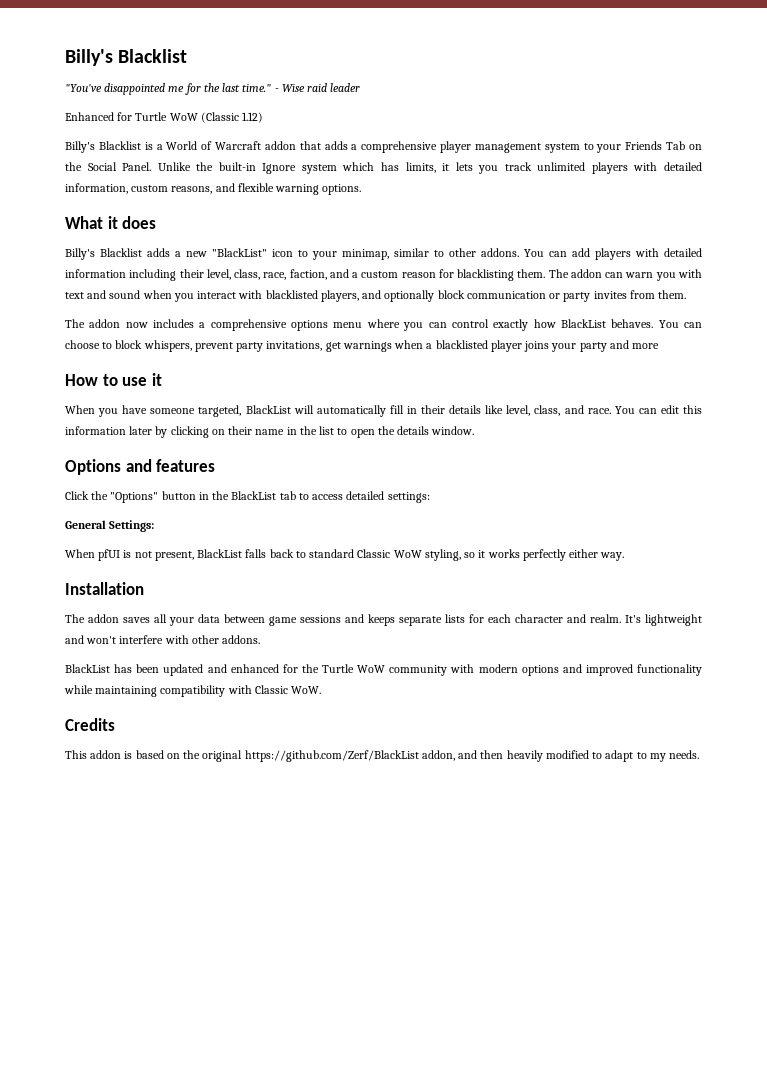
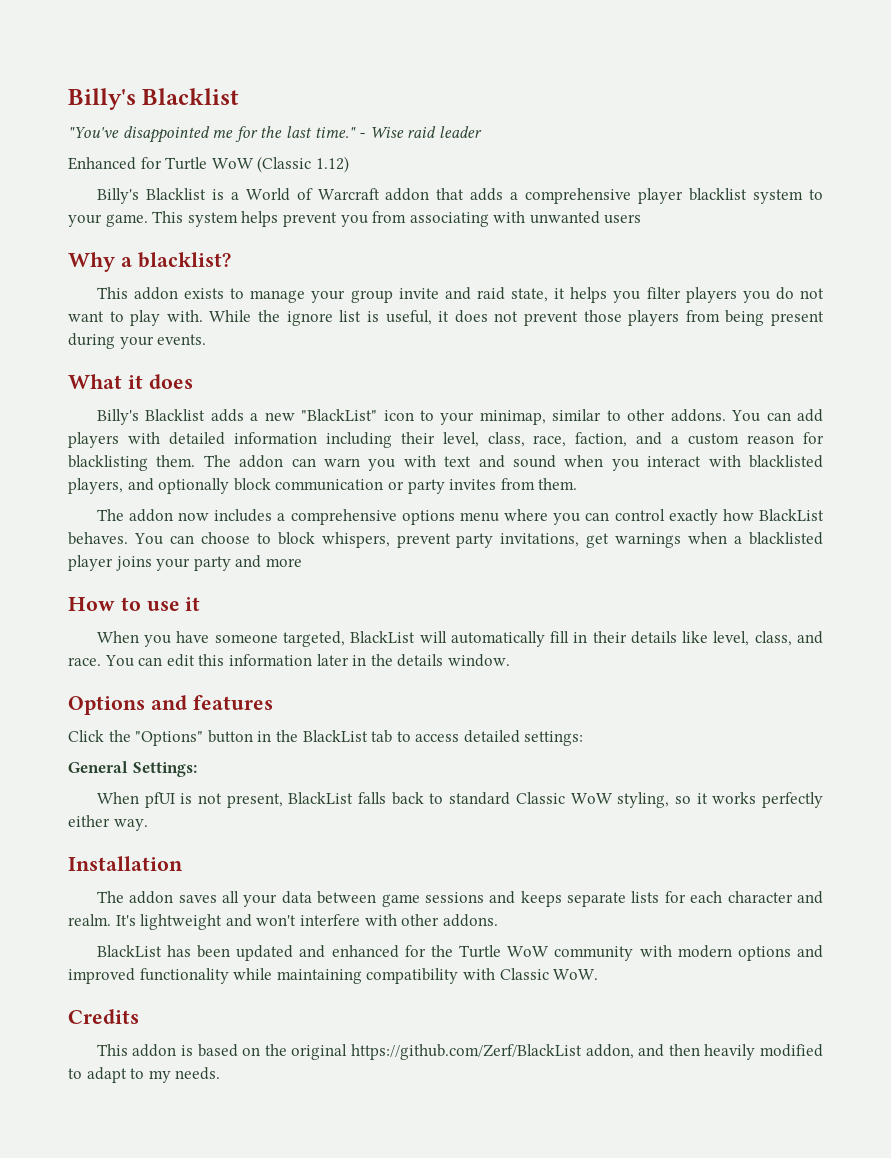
[474,143,541,153] management -> [689,188,748,201] blacklist
[625,141,703,150] [65,162,702,174] [65,183,362,195] Friends Tab on the Social Panel. Unlike the built-in Ignore system which has limits, it lets you track unlimited players with detailed information, custom reasons, and flexible warning options. -> [105,211,642,227] [68,252,231,272] [96,287,825,303] [68,310,824,326] [68,333,207,349] game. This system helps prevent you from associating with unwanted users // Why a blacklist? // This addon exists to manage your group invite and raid state, it helps you filter players you do not want to play with. While the ignore list is useful, it does not prevent those players from being present during your events.
[155,426,375,438] by clicking on their name in the list to open -> [352,655,367,666] in

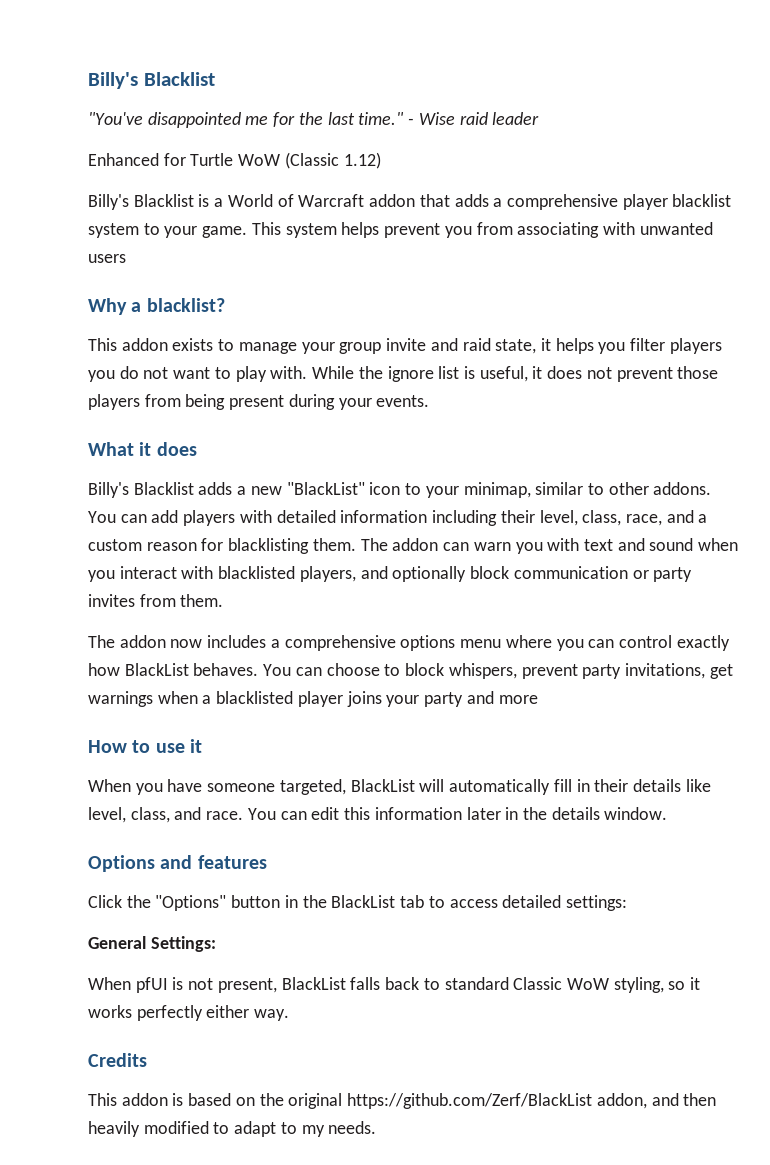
[575,432,628,447] faction, -> (662, 520) none
[68,856,183,871] [96,891,823,907] [68,914,498,930] [96,945,823,961] [68,968,599,984] // Installation // The addon saves all your data between game sessions and keeps separate lists for each character and realm. It's lightweight and won't interfere with other addons. // BlackList has been updated and enhanced for the Turtle WoW community with modern options and improved functionality while maintaining compatibility with Classic WoW. -> (290, 1015) none

